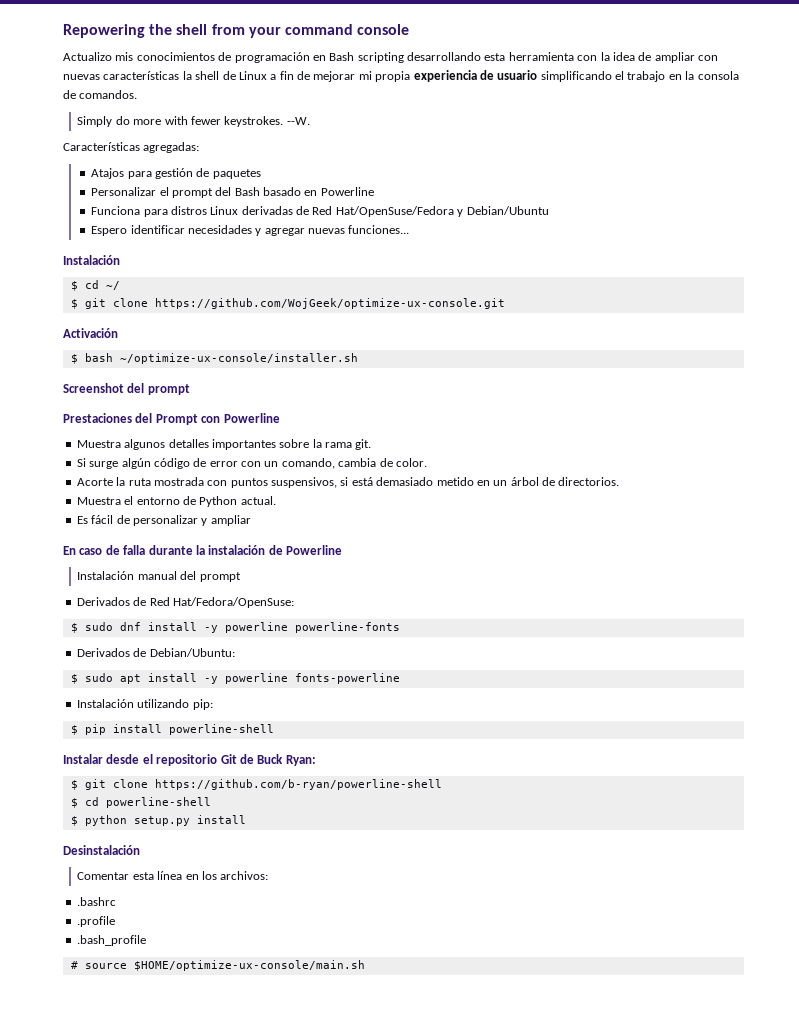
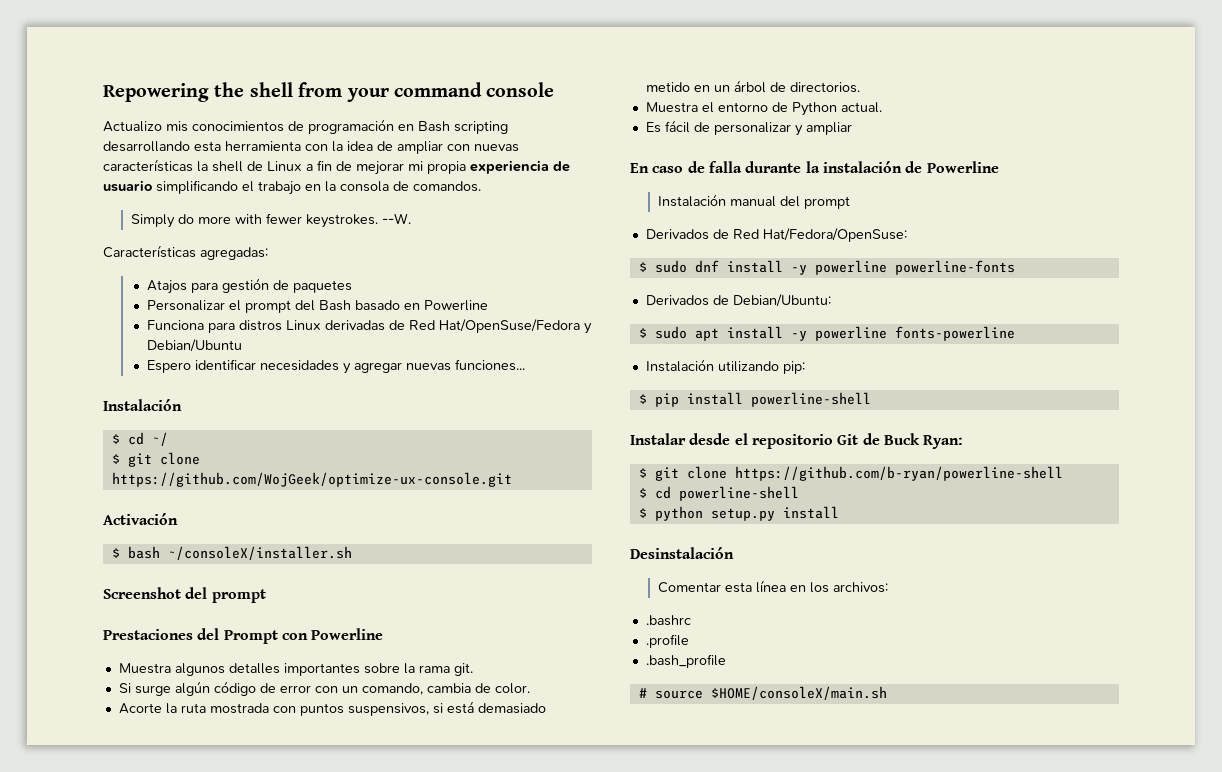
[119,353,358,364] ~/optimize-ux-console/installer.sh -> [167,546,352,560] ~/consoleX/installer.sh
[133,960,365,971] $HOME/optimize-ux-console/main.sh -> [710,686,887,700] $HOME/consoleX/main.sh

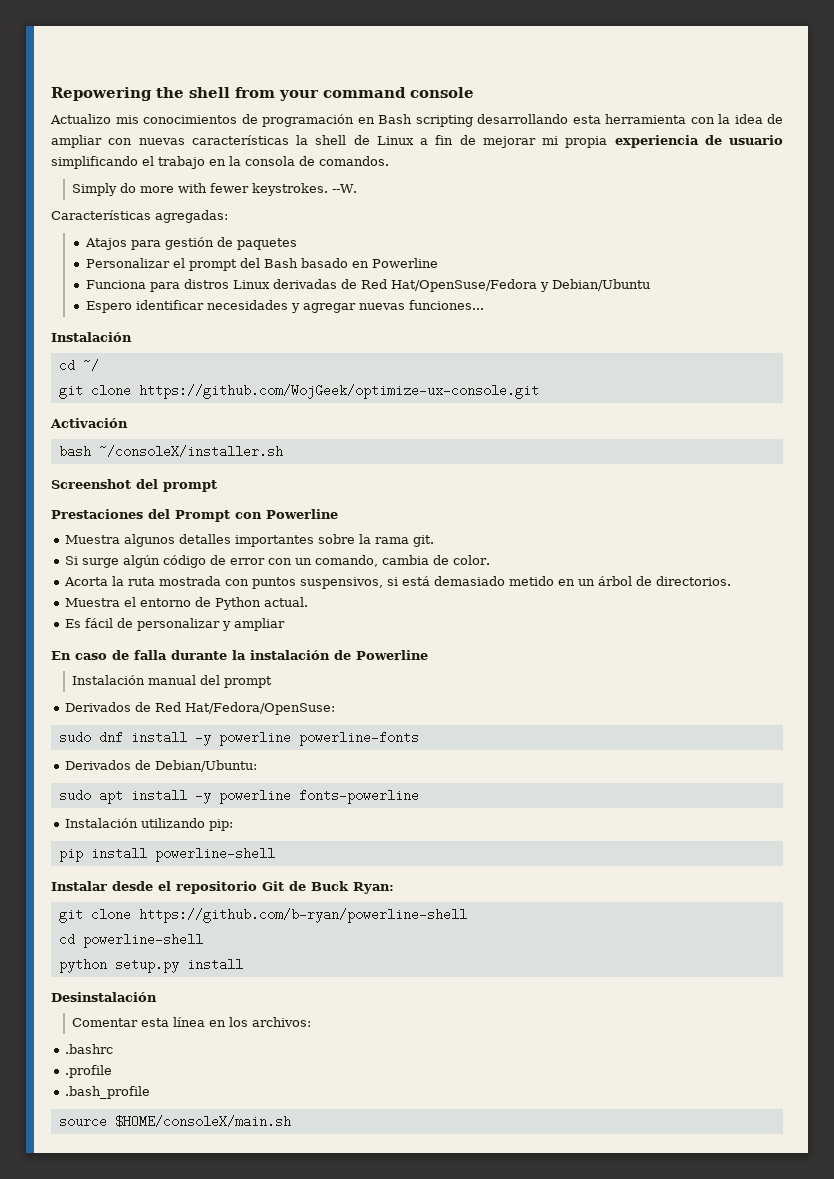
[111,434,120,444] $ -> (132, 337) none
[111,454,120,464] $ -> (99, 365) none
[111,548,120,558] $ -> (128, 423) none
[118,703,162,714] Acorte -> [64,577,109,586] Acorta
[638,262,647,272] $ -> (336, 708) none
[638,328,647,338] $ -> (258, 766) none
[638,394,647,404] $ -> (234, 825) none
[638,468,647,478] $ -> (394, 888) none
[638,488,647,498] $ -> (467, 915) none
[638,508,647,518] $ -> (203, 940) none
[638,688,647,698] # -> (151, 1092) none

